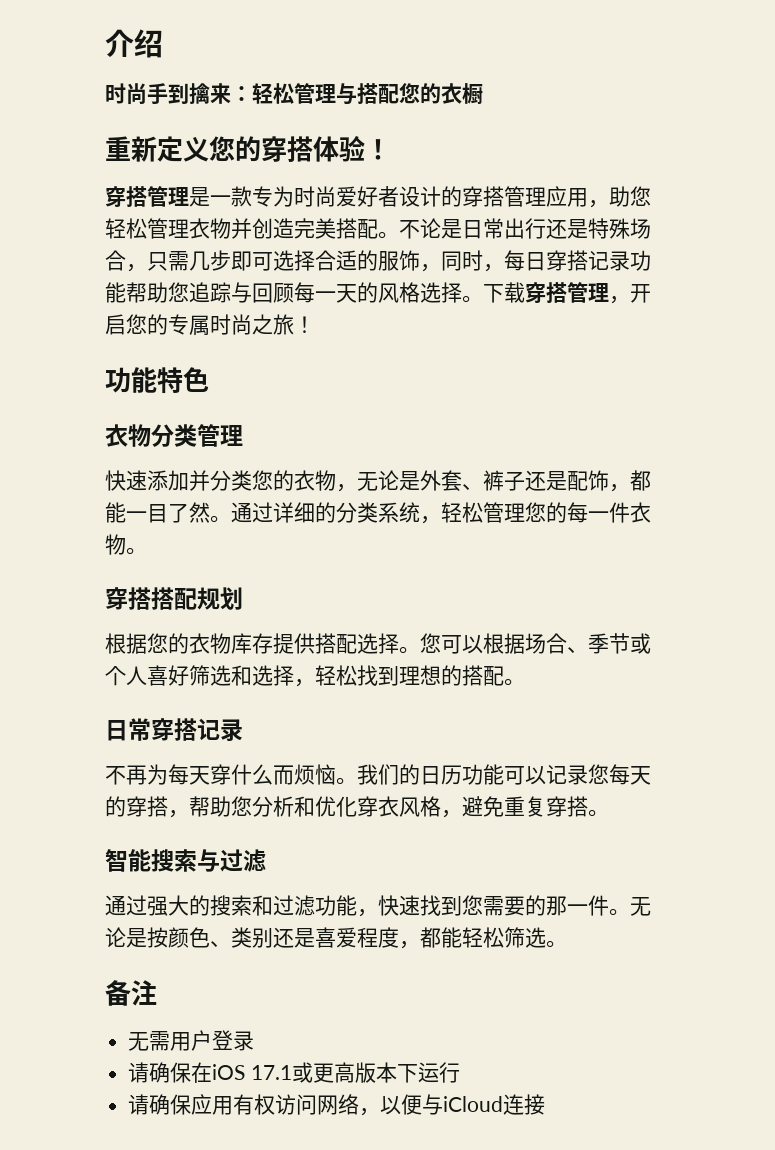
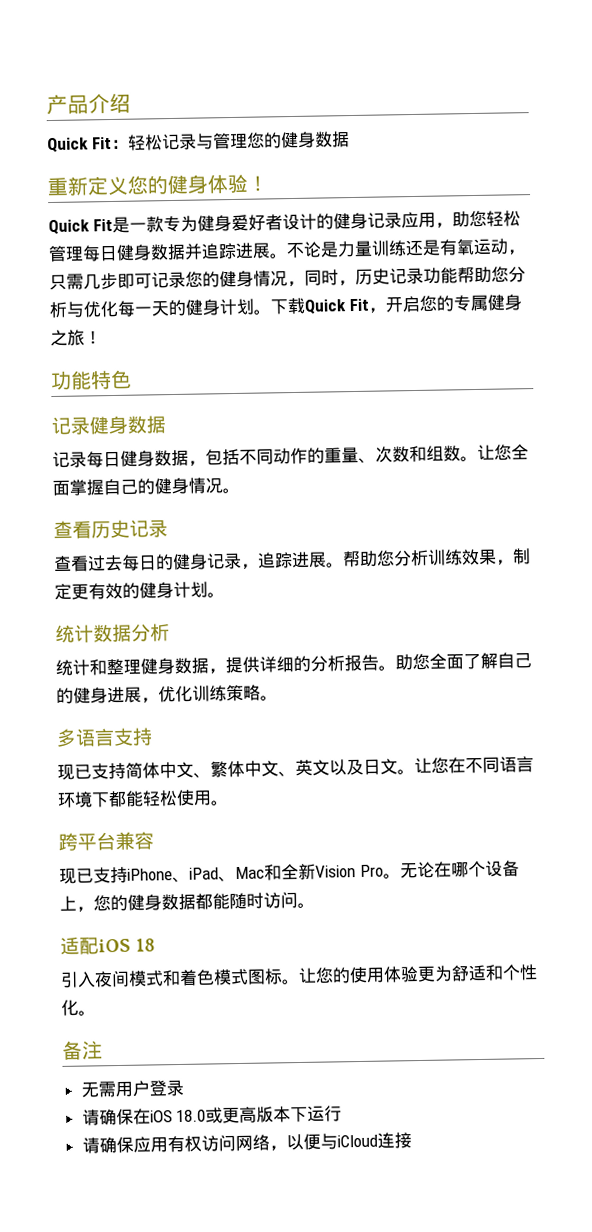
(105, 43) none -> [46,94,89,116] 产品
[105,83,483,105] 时尚手到擒来：轻松管理与搭配您的衣橱 -> [47,131,350,153] Quick Fit：轻松记录与管理您的健身数据
[261,136,313,162] 穿搭 -> [167,174,208,195] 健身
[105,186,189,207] 穿搭管理 -> [48,218,113,235] Quick Fit
[294,186,336,207] 时尚 -> [196,215,232,232] 健身
[462,186,546,207] 穿搭管理 -> [332,212,402,230] 健身记录
[189,218,651,239] [105,250,651,272] [105,282,609,303] 衣物并创造完美搭配。不论是日常出行还是特殊场合，只需几步即可选择合适的服饰，同时，每日穿搭记录功能帮助您追踪与回顾每一天的风格选择。下载穿搭管理 -> [82,238,526,262] [49,266,526,291] [49,297,369,319] 每日健身数据并追踪进展。不论是力量训练还是有氧运动，只需几步即可记录您的健身情况，同时，历史记录功能帮助您分析与优化每一天的健身计划。下载Quick Fit
[210,314,252,335] 时尚 -> [486,294,522,311] 健身
[105,424,243,447] [105,470,651,492] [105,502,651,524] [105,534,147,555] [105,587,243,610] [105,633,651,654] [105,665,525,687] [105,718,243,742] [105,764,651,785] [105,796,609,818] [105,849,266,872] [105,895,651,917] [105,927,546,949] 衣物分类管理 // 快速添加并分类您的衣物，无论是外套、裤子还是配饰，都能一目了然。通过详细的分类系统，轻松管理您的每一件衣物。 // 穿搭搭配规划 // 根据您的衣物库存提供搭配选择。您可以根据场合、季节或个人喜好筛选和选择，轻松找到理想的搭配。 // 日常穿搭记录 // 不再为每天穿什么而烦恼。我们的日历功能可以记录您每天的穿搭，帮助您分析和优化穿衣风格，避免重复穿搭。 // 智能搜索与过滤 // 通过强大的搜索和过滤功能，快速找到您需要的那一件。无论是按颜色、类别还是喜爱程度，都能轻松筛选 -> [51,415,166,436] [52,444,529,469] [52,477,240,497] [53,519,168,540] [53,548,531,572] [54,581,225,600] [55,623,170,643] [55,652,532,676] [56,684,278,704] [56,727,153,747] [57,756,534,780] [57,789,229,808] [58,831,154,851] [59,860,520,884] [59,892,315,913] [60,936,155,955] [60,964,538,988] [61,999,79,1016] 记录健身数据 // 记录每日健身数据，包括不同动作的重量、次数和组数。让您全面掌握自己的健身情况。 // 查看历史记录 // 查看过去每日的健身记录，追踪进展。帮助您分析训练效果，制定更有效的健身计划。 // 统计数据分析 // 统计和整理健身数据，提供详细的分析报告。助您全面了解自己的健身进展，优化训练策略。 // 多语言支持 // 现已支持简体中文、繁体中文、英文以及日文。让您在不同语言环境下都能轻松使用。 // 跨平台兼容 // 现已支持iPhone、iPad、Mac和全新Vision Pro。无论在哪个设备上，您的健身数据都能随时访问。 // 适配iOS 18 // 引入夜间模式和着色模式图标。让您的使用体验更为舒适和个性化
[250,1065,292,1080] 17.1 -> [176,1109,207,1123] 18.0

